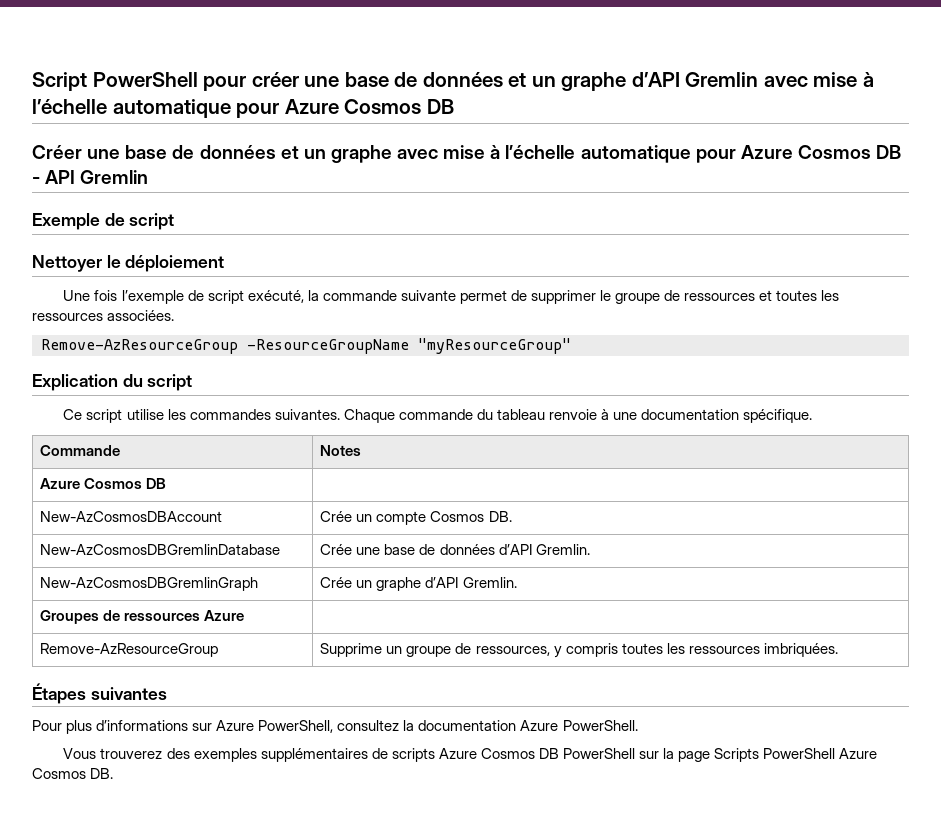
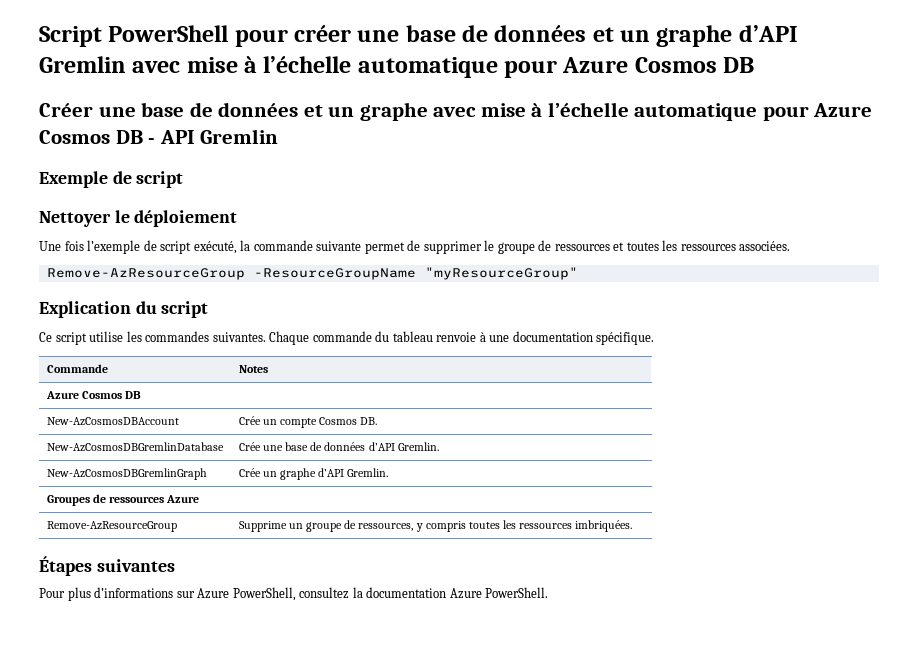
[63,748,878,762] [32,768,114,779] // Vous trouverez des exemples supplémentaires de scripts Azure Cosmos DB PowerShell sur la page Scripts PowerShell Azure Cosmos DB. -> (549, 592) none

